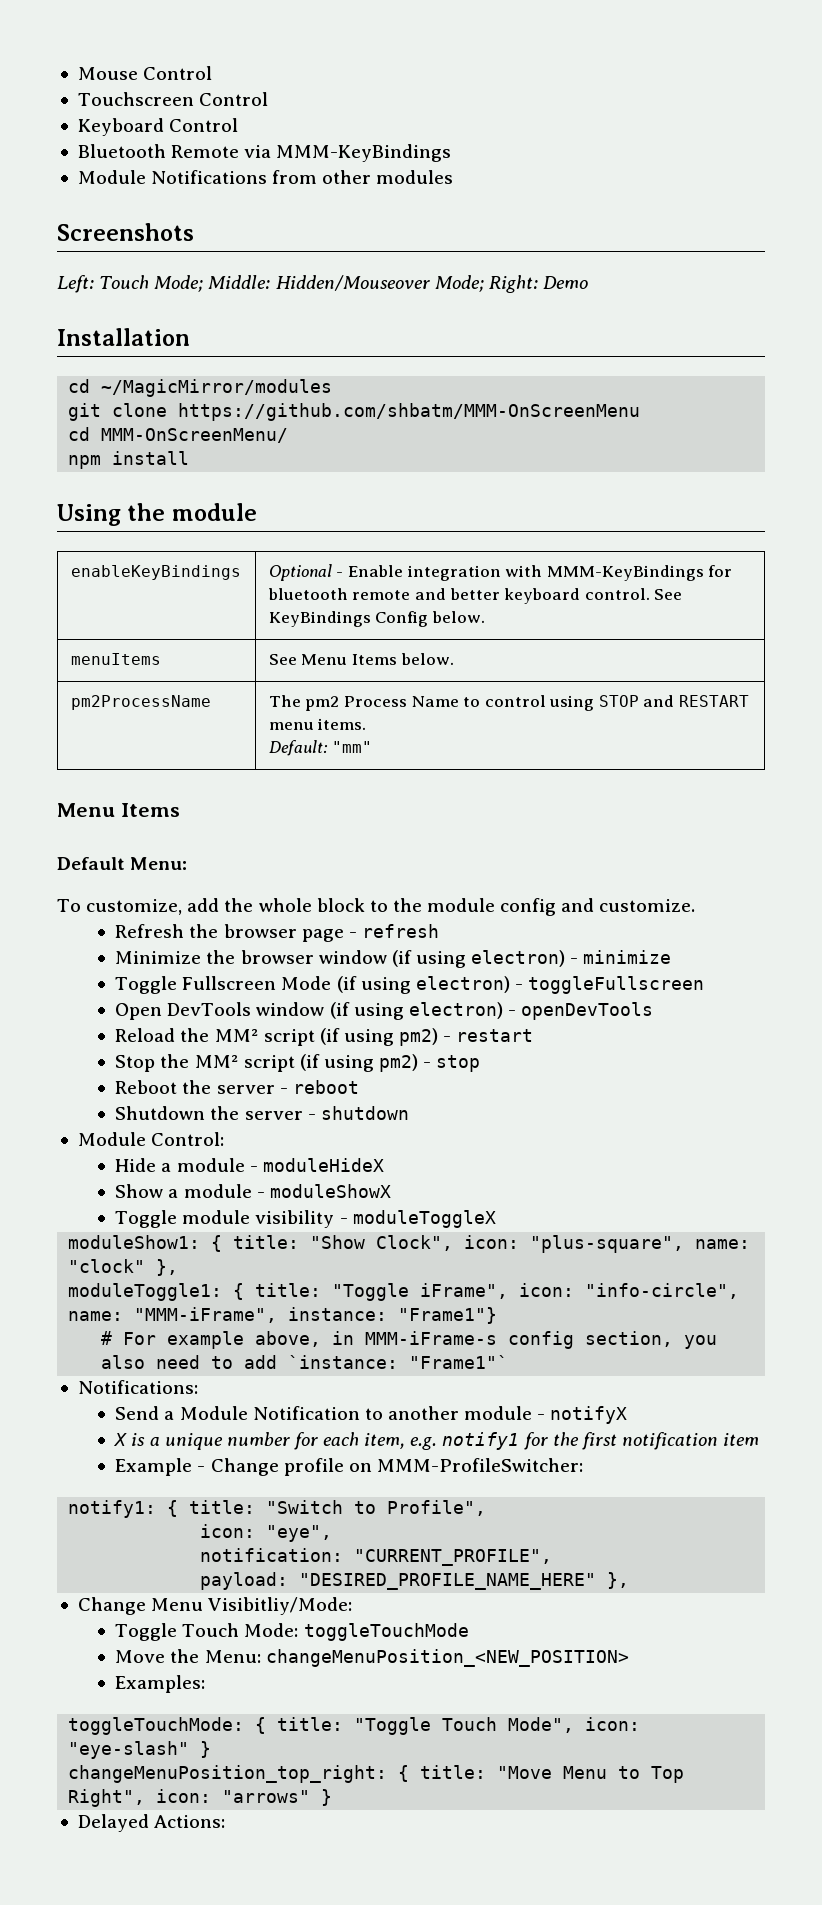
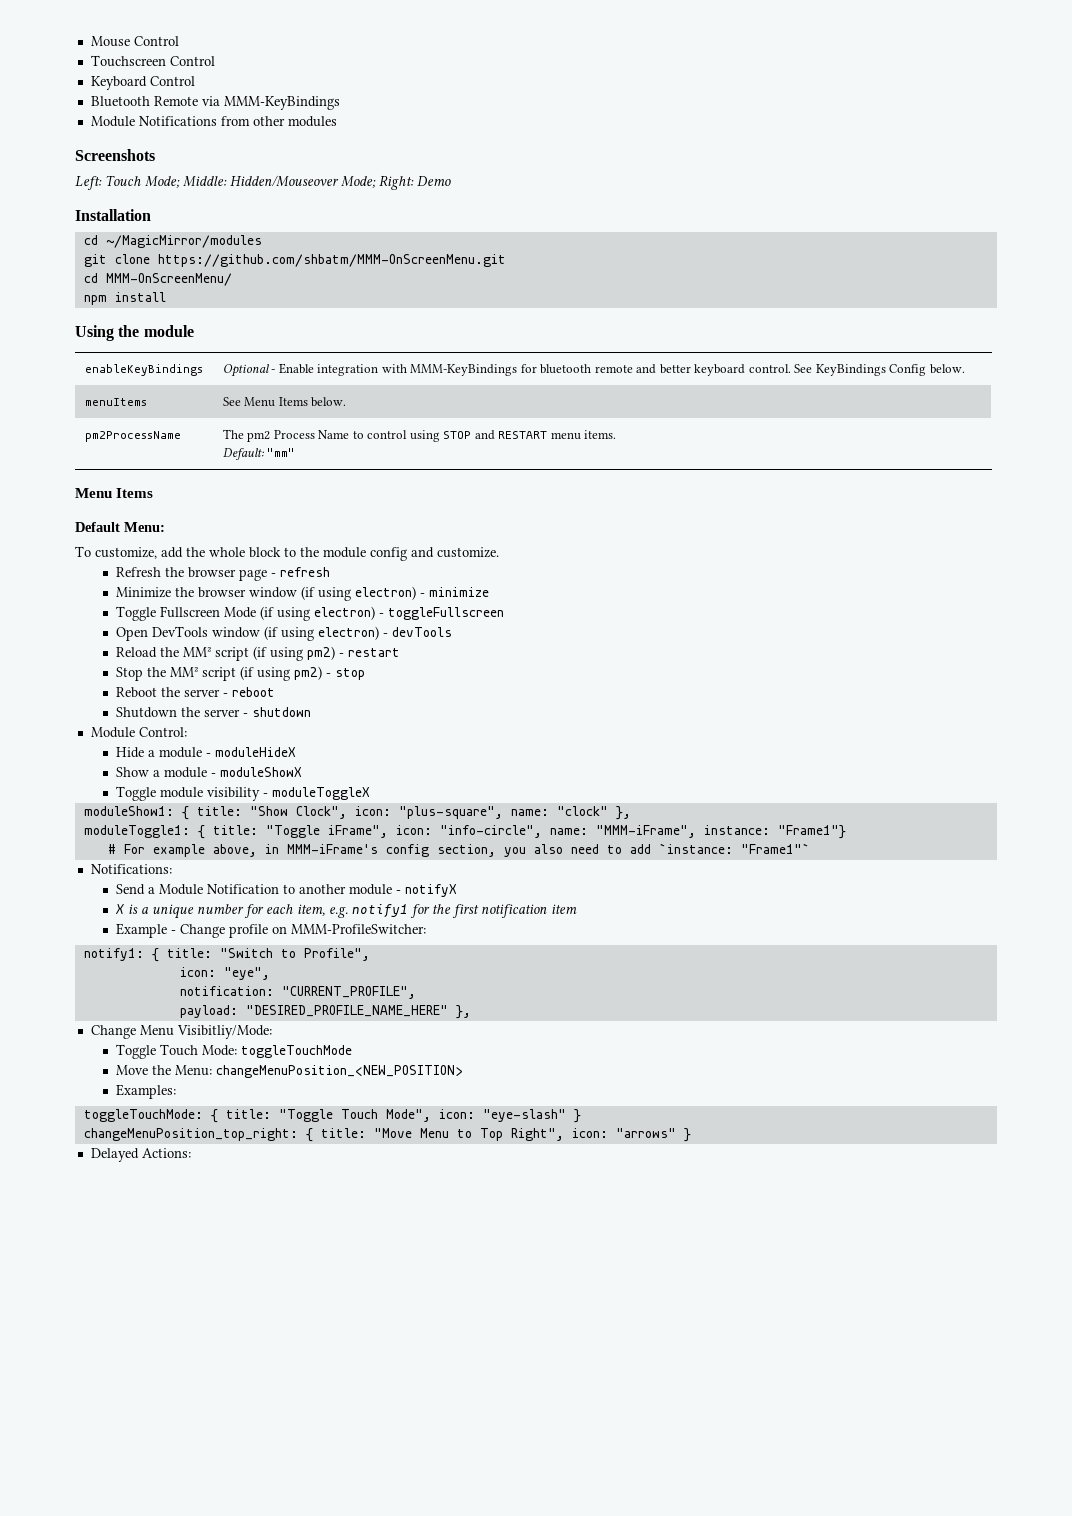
[178,403,641,421] https://github.com/shbatm/MMM-OnScreenMenu -> [157,254,506,267] https://github.com/shbatm/MMM-OnScreenMenu.git
[521,1002,654,1020] openDevTools -> [391,627,452,637] devTools
[365,1331,498,1345] MMM-iFrame-s -> [286,844,378,854] MMM-iFrame's

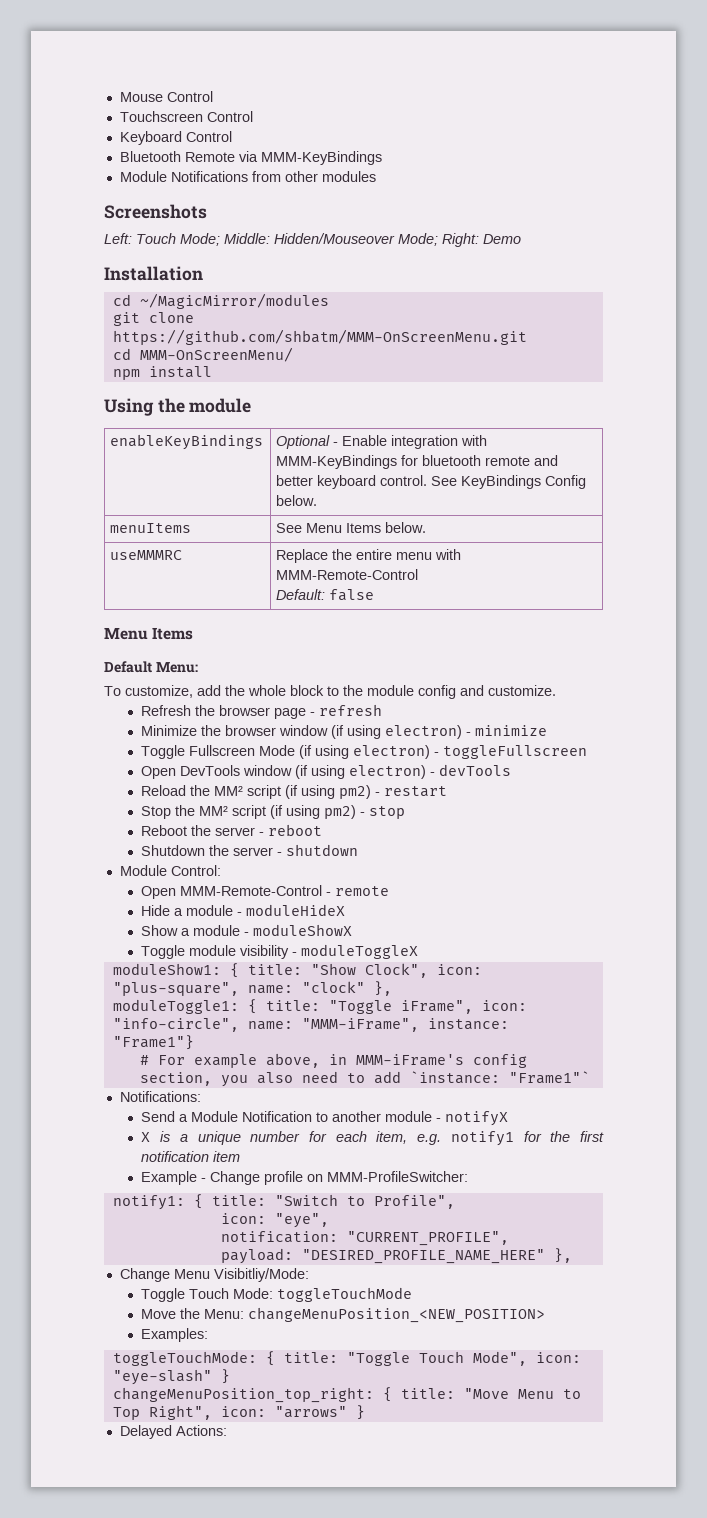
[84,431,181,442] [222,429,617,442] pm2ProcessName | The pm2 Process Name to control using STOP and RESTART menu items. -> [110,550,183,560] [276,549,462,563] [276,569,419,580] useMMMRC | Replace the entire menu with MMM-Remote-Control
[267,448,296,457] "mm" -> [329,589,375,601] false
(187, 732) none -> [141,885,390,899] // Open MMM-Remote-Control - remote

